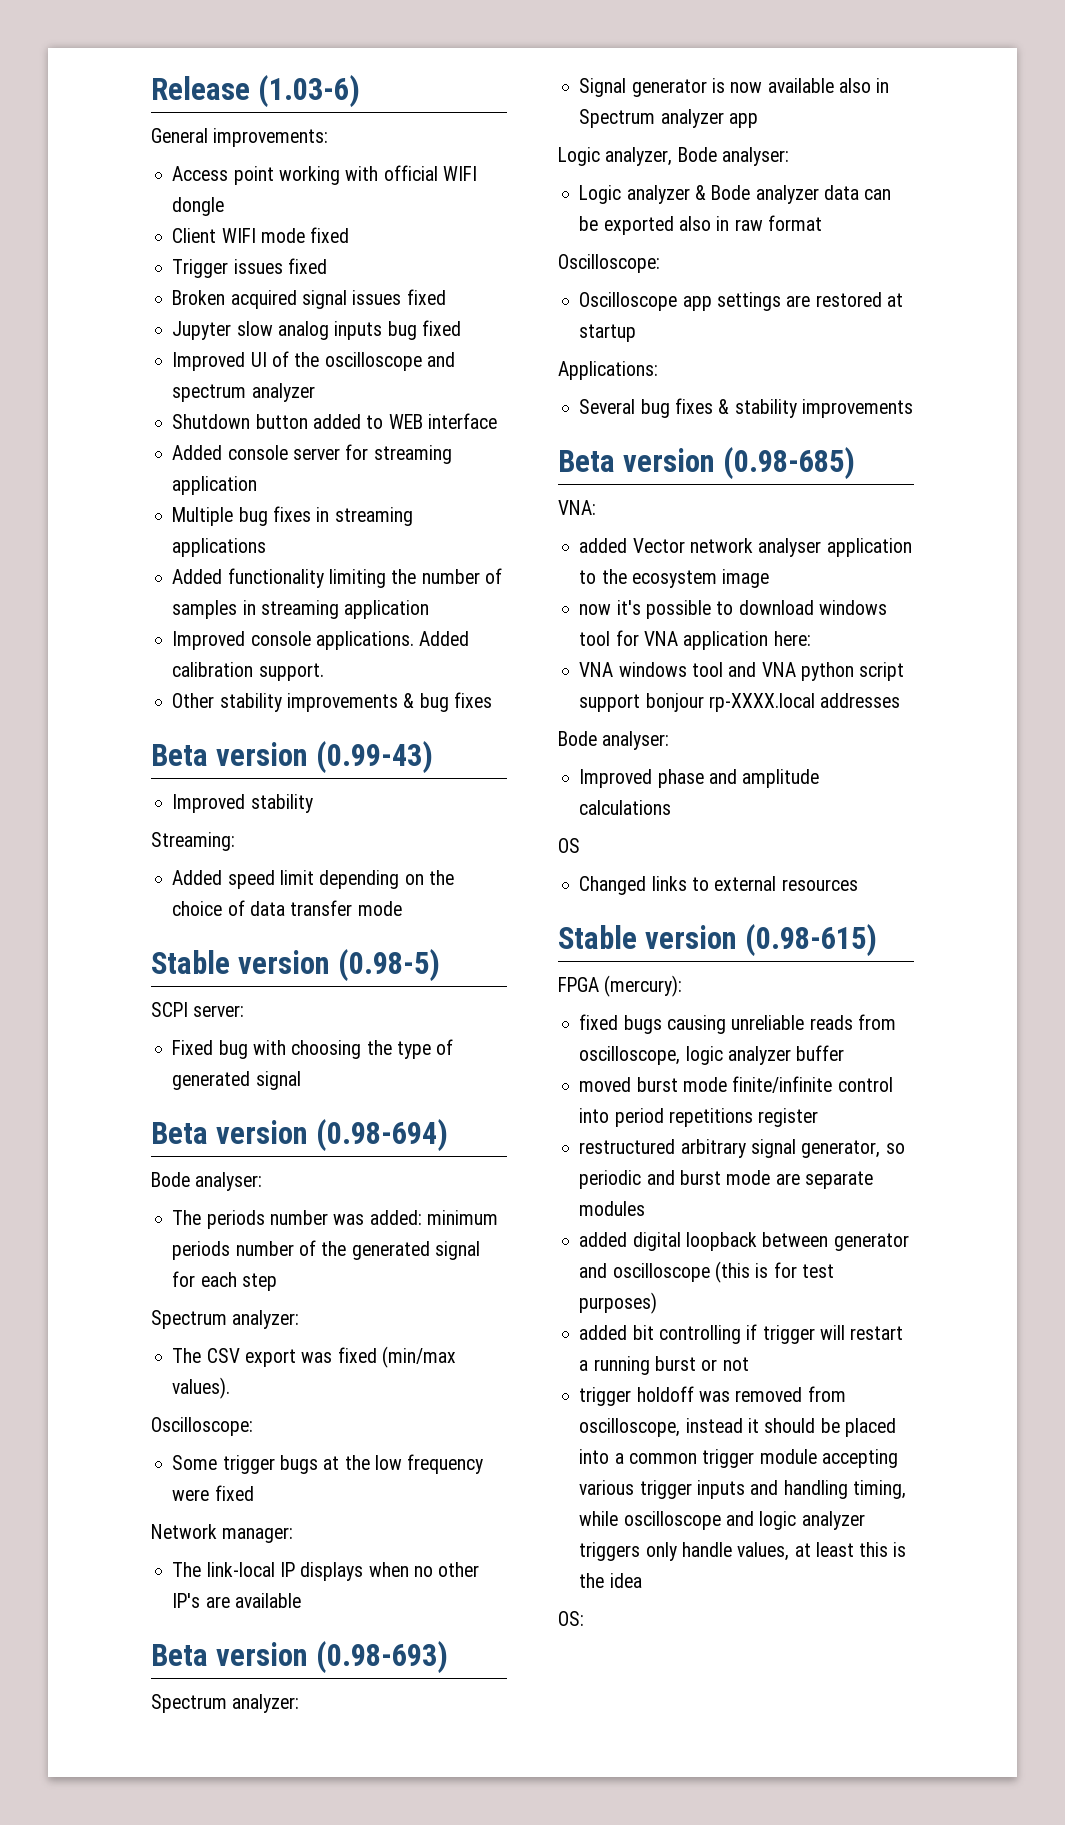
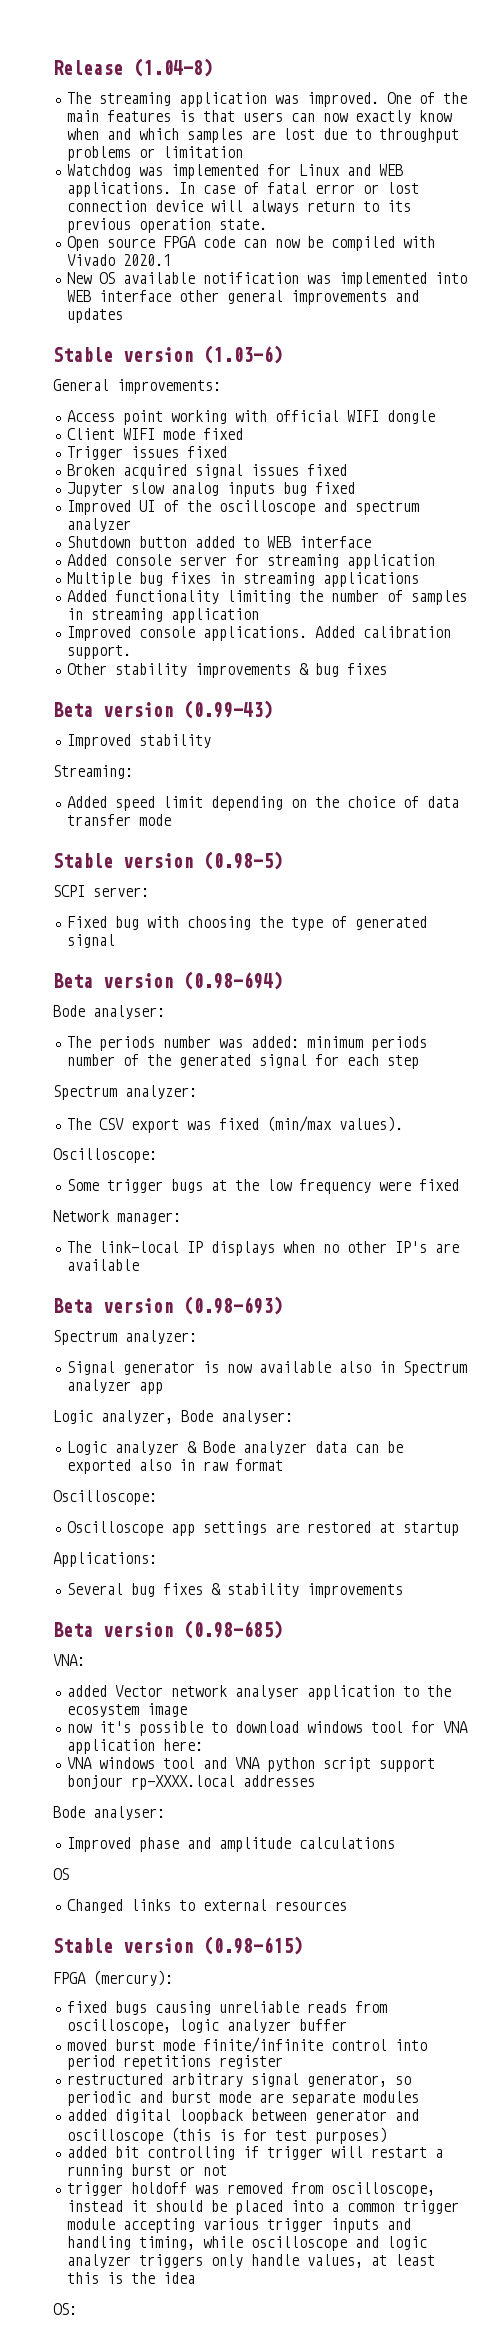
(250, 88) none -> [133,58,213,77] [66,92,467,107] [66,110,452,124] [66,128,459,143] [66,146,243,161] [66,164,403,179] [66,182,419,197] [66,200,411,214] [66,218,267,233] [66,236,435,251] [66,254,171,266] [66,272,467,287] [66,290,419,305] [66,308,123,323] [53,347,193,362] (1.04-8) // The streaming application was improved. One of the main features is that users can now exactly know when and which samples are lost due to throughput problems or limitation // Watchdog was implemented for Linux and WEB applications. In case of fatal error or lost connection device will always return to its previous operation state. // Open source FPGA code can now be compiled with Vivado 2020.1 // New OS available notification was implemented into WEB interface other general improvements and updates // Stable version

